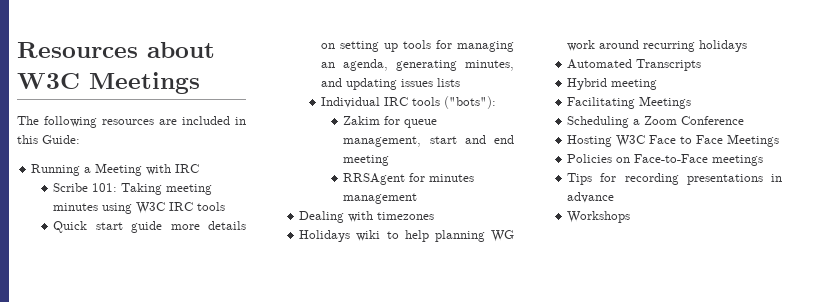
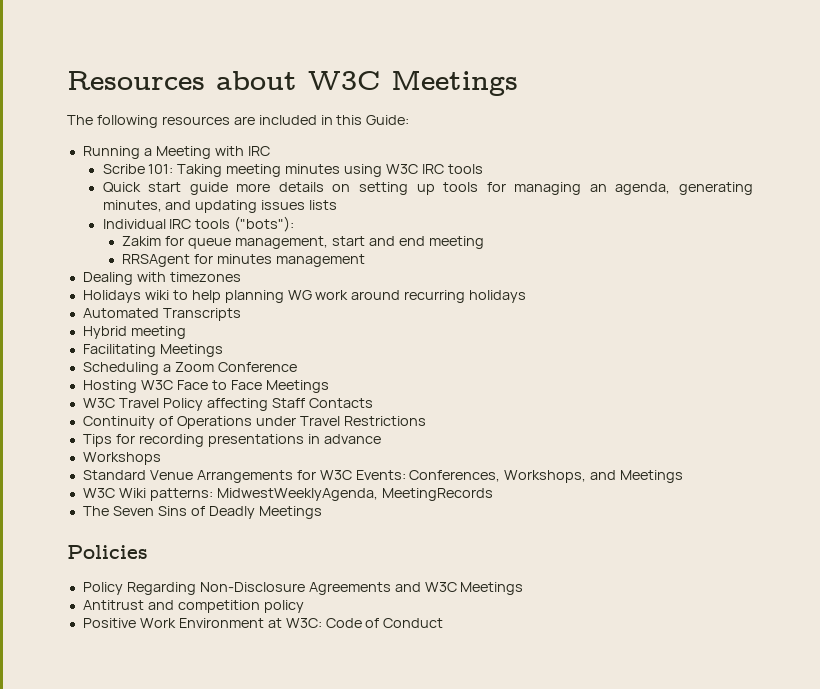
[567,154,764,166] Policies on Face-to-Face meetings -> [82,398,373,411] [82,416,426,429] W3C Travel Policy affecting Staff Contacts // Continuity of Operations under Travel Restrictions
(631, 217) none -> [82,470,684,483] [82,488,493,501] [82,506,322,519] [67,545,148,559] [82,582,524,595] [82,600,304,613] [82,618,444,628] // Standard Venue Arrangements for W3C Events: Conferences, Workshops, and Meetings // W3C Wiki patterns: MidwestWeeklyAgenda, MeetingRecords // The Seven Sins of Deadly Meetings // Policies // Policy Regarding Non-Disclosure Agreements and W3C Meetings // Antitrust and competition policy // Positive Work Environment at W3C: Code of Conduct

